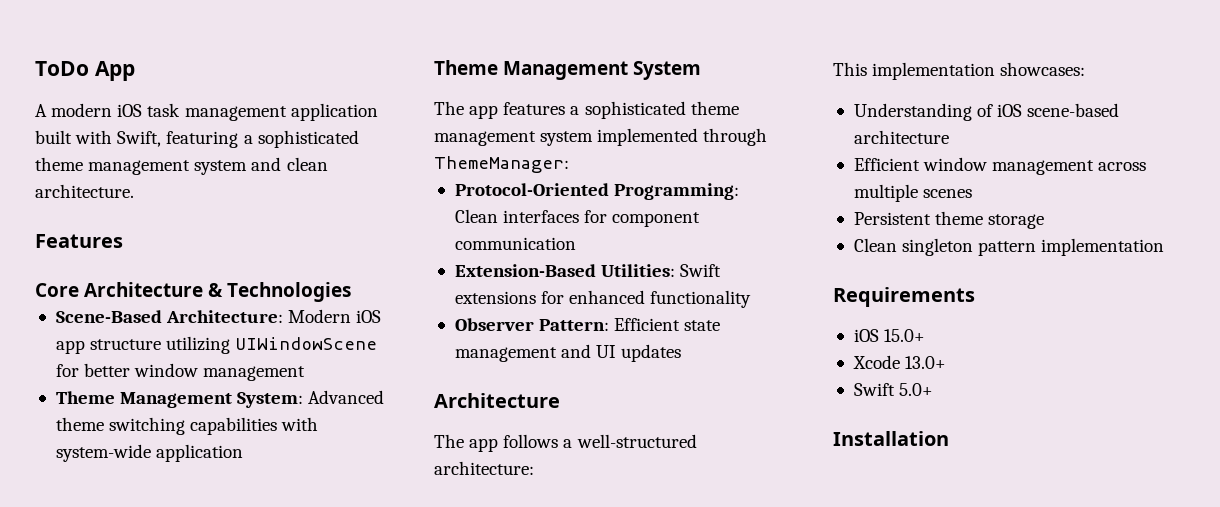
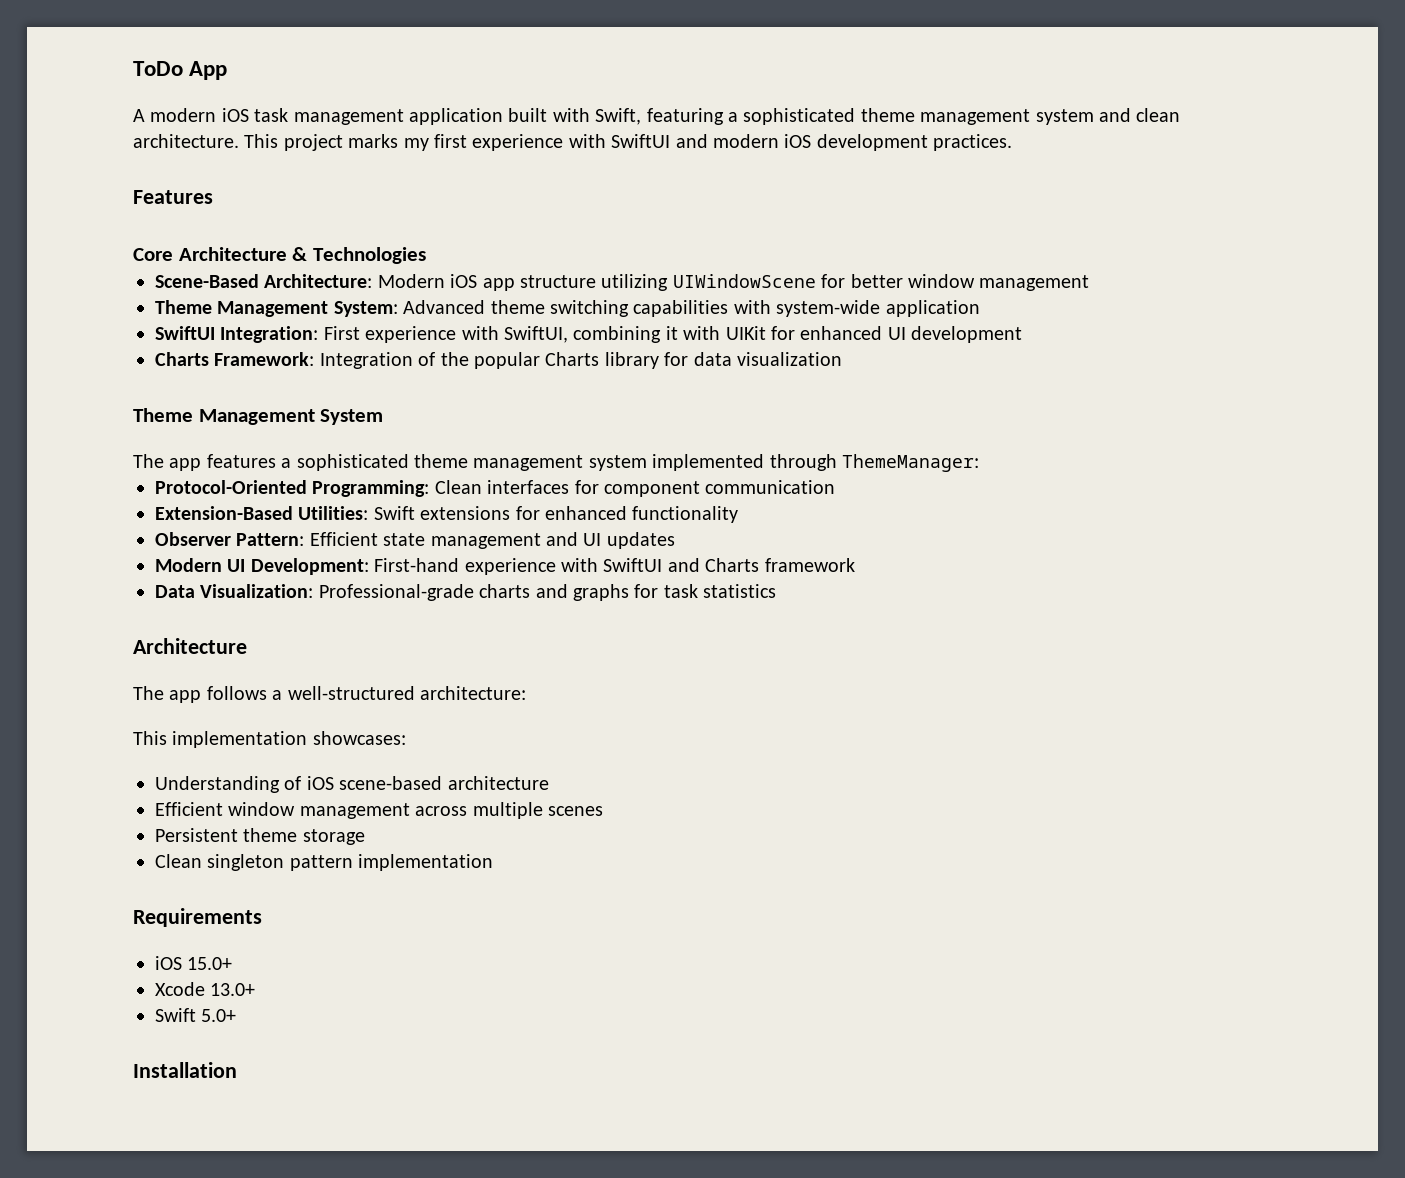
(134, 191) none -> [244,134,1013,151] This project marks my first experience with SwiftUI and modern iOS development practices.
(244, 453) none -> [155,326,1023,343] [155,352,842,369] // SwiftUI Integration: First experience with SwiftUI, combining it with UIKit for enhanced UI development // Charts Framework: Integration of the popular Charts library for data visualization
(682, 353) none -> [155,558,855,575] [155,584,777,601] // Modern UI Development: First-hand experience with SwiftUI and Charts framework // Data Visualization: Professional-grade charts and graphs for task statistics

